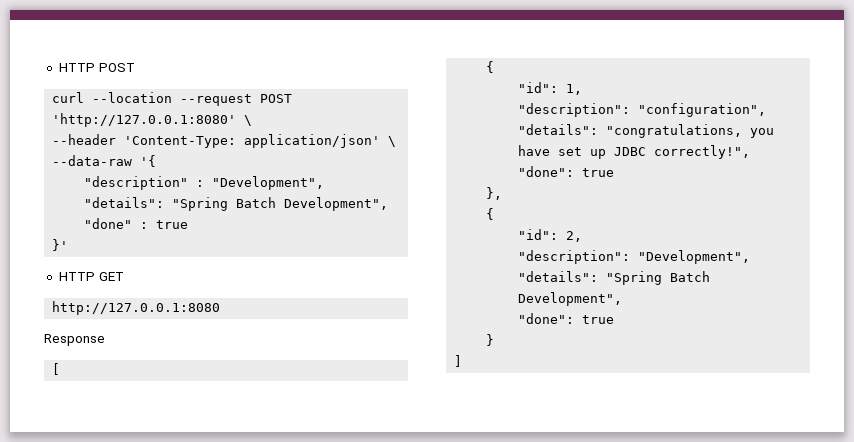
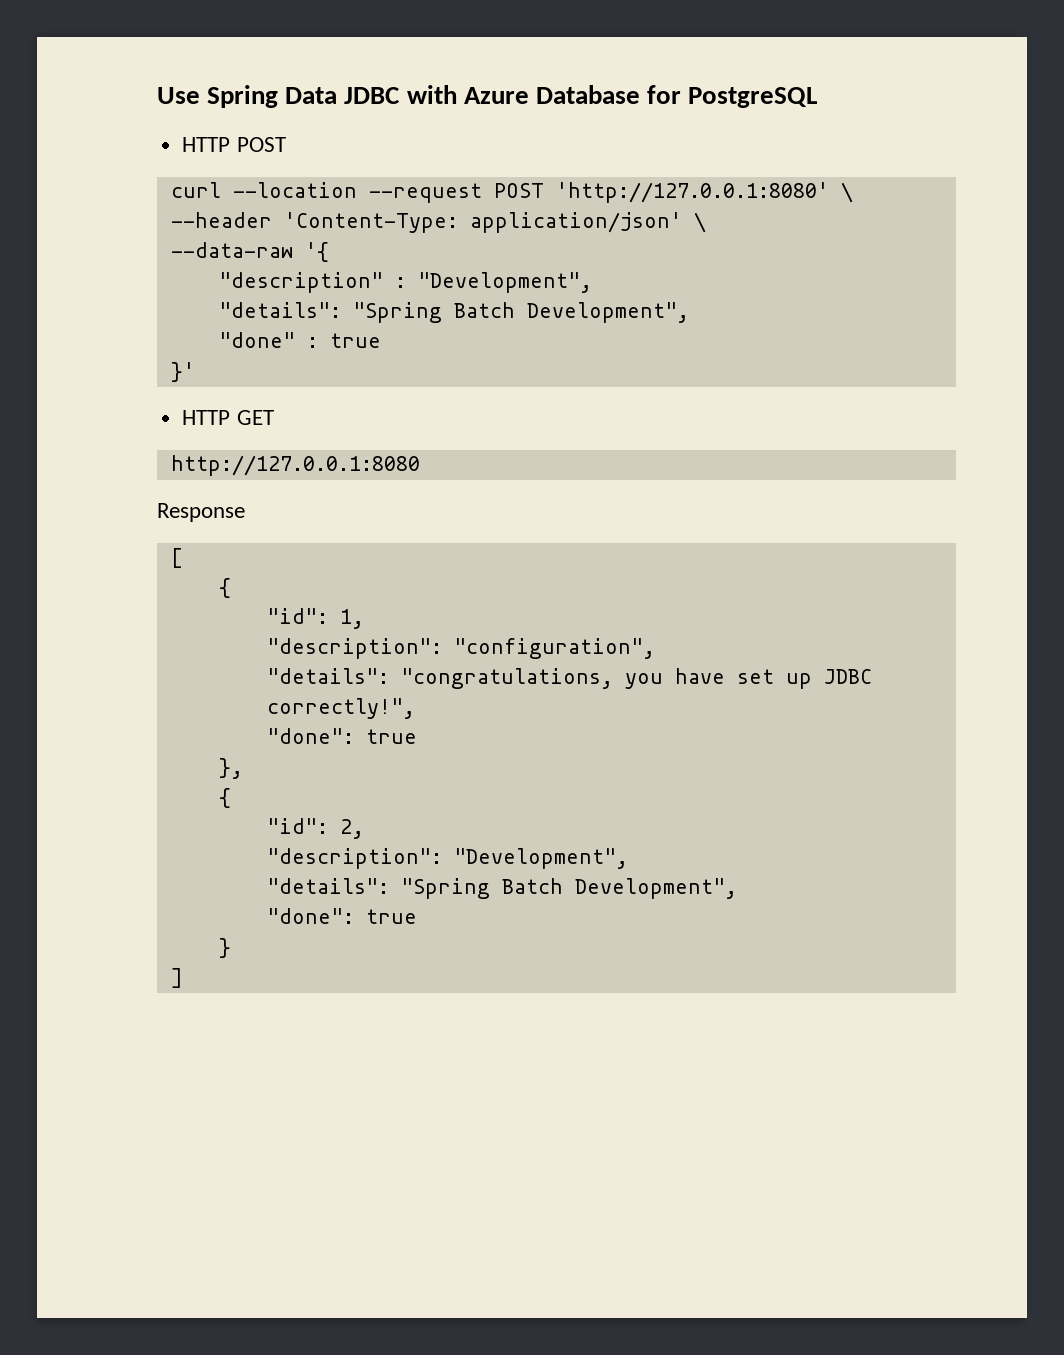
(58, 67) none -> [157,85,818,108] Use Spring Data JDBC with Azure Database for PostgreSQL //

